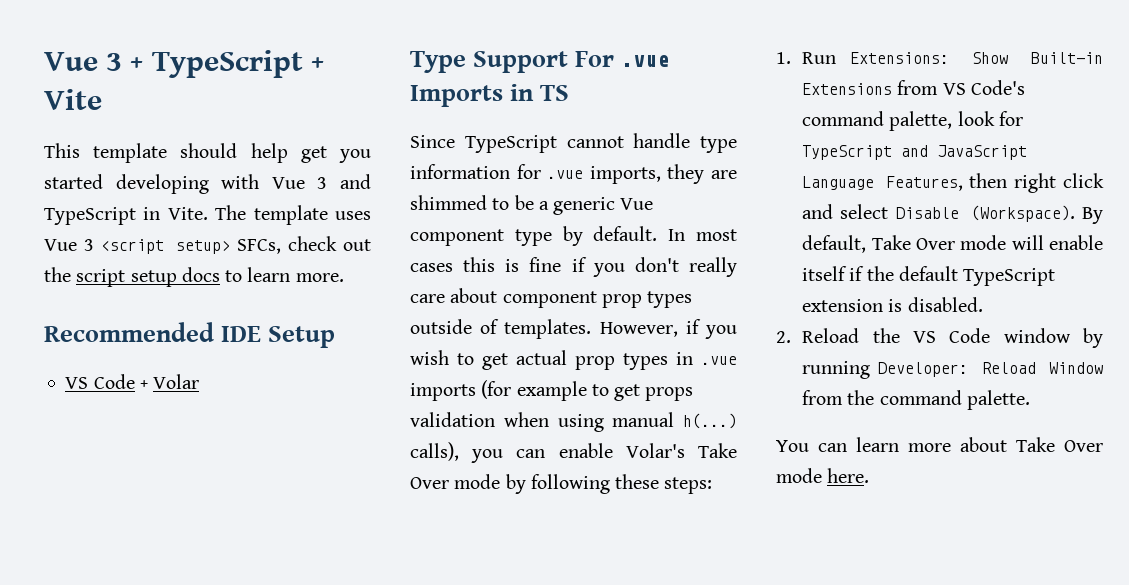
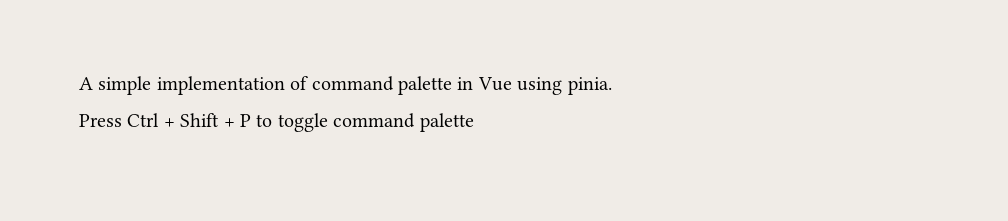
[44,50,324,78] [44,89,102,110] [44,143,371,163] [44,174,372,194] [44,205,371,225] [44,236,371,254] [44,267,344,287] [44,322,336,348] [65,374,200,389] [410,51,670,73] [410,84,570,107] [410,133,737,153] [410,164,737,184] [410,195,654,215] [410,226,737,246] [410,257,737,277] [410,288,693,308] [410,319,737,339] [410,350,737,370] [410,380,694,401] [410,412,737,432] [410,442,737,463] [410,474,713,494] [776,52,1103,64] [802,80,1025,95] [802,111,1023,131] [802,145,1028,160] [802,173,1104,193] [802,204,1103,224] [802,235,1103,253] [802,266,1056,286] [802,297,983,312] [776,328,1103,348] [802,361,1103,379] [802,390,1030,410] [776,437,1103,452] [776,468,870,483] Vue 3 + TypeScript + Vite // This template should help get you started developing with Vue 3 and TypeScript in Vite. The template uses Vue 3 <script setup> SFCs, check out the script setup docs to learn more. // Recommended IDE Setup // VS Code + Volar // Type Support For .vue Imports in TS // Since TypeScript cannot handle type information for .vue imports, they are shimmed to be a generic Vue component type by default. In most cases this is fine if you don't really care about component prop types outside of templates. However, if you wish to get actual prop types in .vue imports (for example to get props validation when using manual h(...) calls), you can enable Volar's Take Over mode by following these steps: // 1. Run Extensions: Show Built-in Extensions from VS Code's command palette, look for TypeScript and JavaScript Language Features, then right click and select Disable (Workspace). By default, Take Over mode will enable itself if the default TypeScript extension is disabled. // 2. Reload the VS Code window by running Developer: Reload Window from the command palette. // You can learn more about Take Over mode here. -> [79,76,612,95] [79,113,474,132] A simple implementation of command palette in Vue using pinia. // Press Ctrl + Shift + P to toggle command palette

